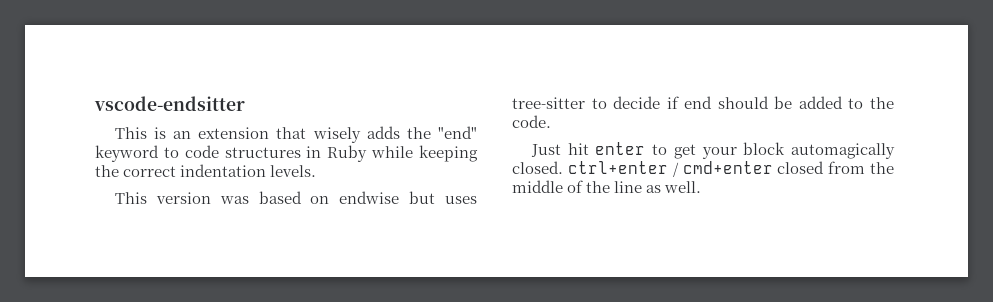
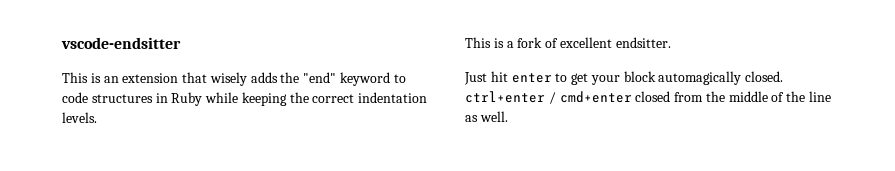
[155,191,478,204] [512,96,894,109] [512,115,551,128] version was based on endwise but uses tree-sitter to decide if end should be added to the code. -> [493,37,671,48] is a fork of excellent endsitter.

